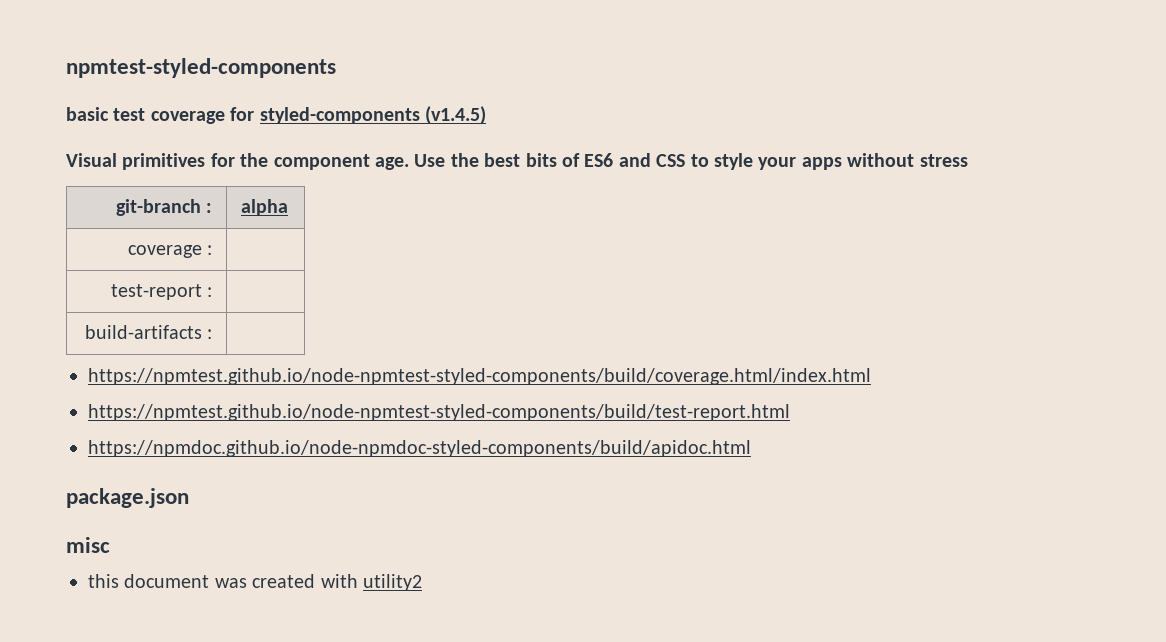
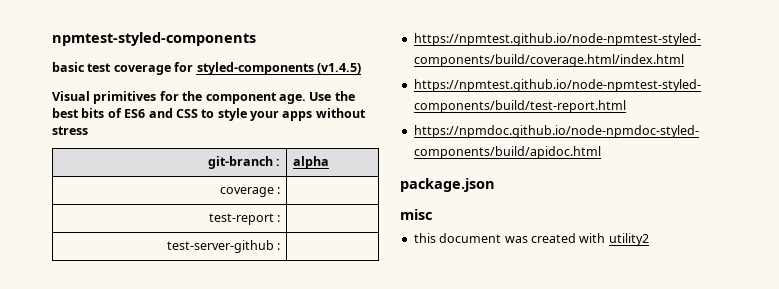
[84,325,202,339] build-artifacts -> [166,240,274,253] test-server-github

